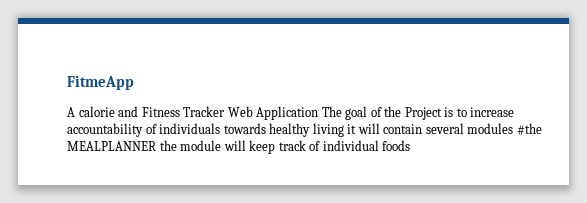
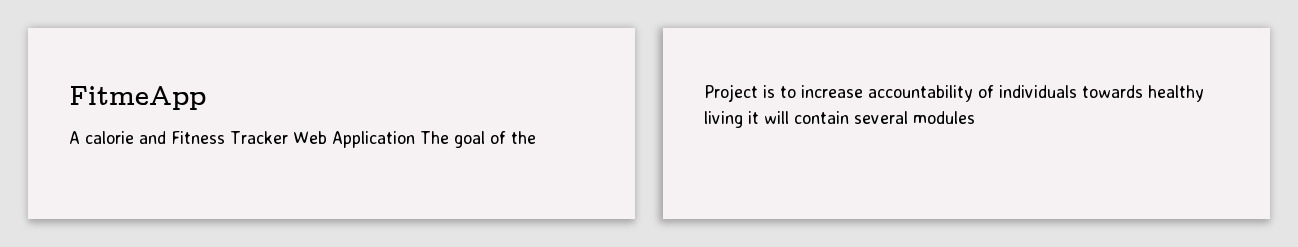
[516,123,542,135] [67,140,411,154] #the MEALPLANNER the module will keep track of individual foods -> (975, 117) none

